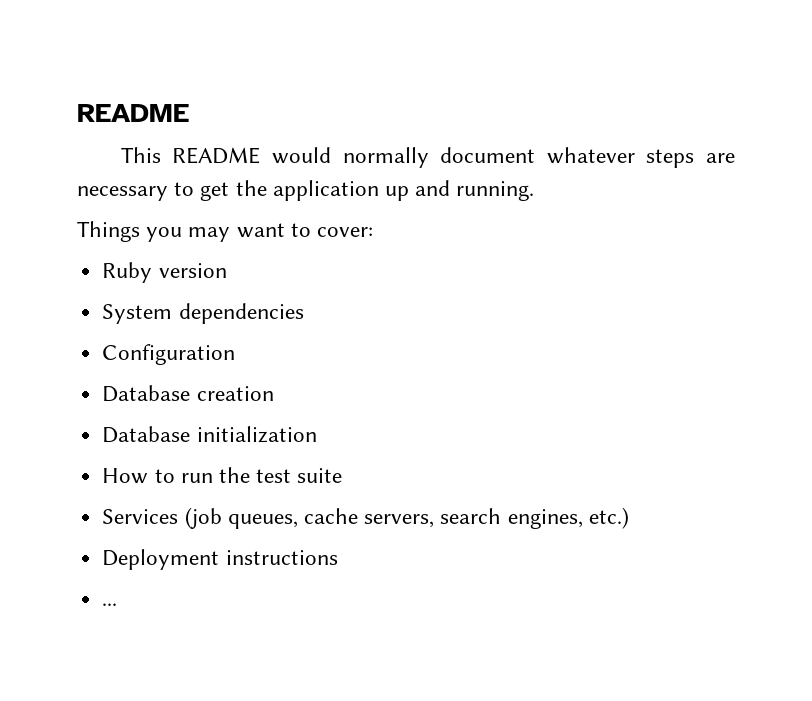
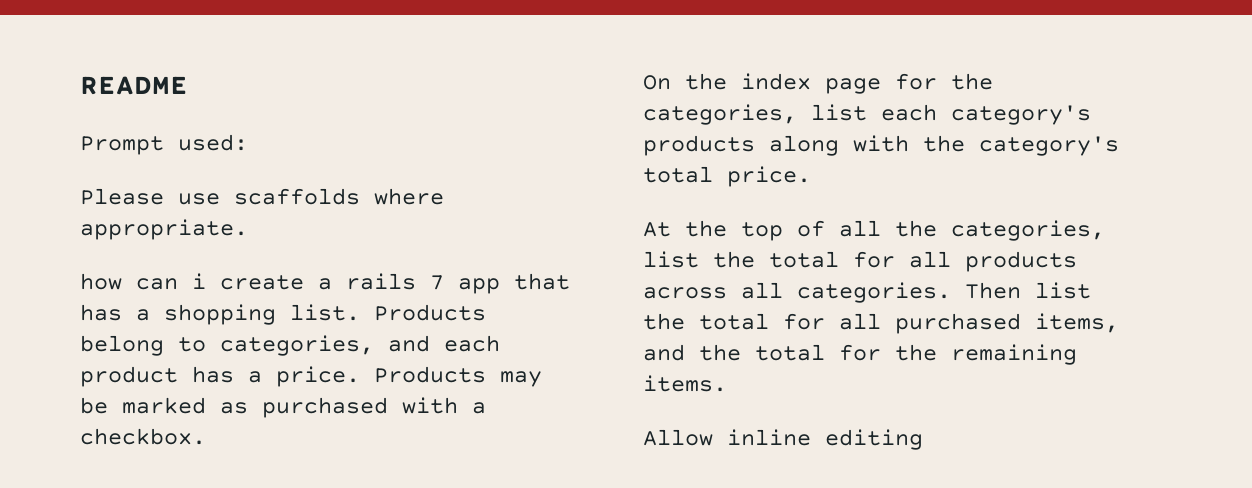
[120,147,735,168] [77,180,535,201] [77,221,374,242] [102,262,227,283] [102,303,304,324] [102,344,236,365] [102,385,274,402] [102,426,317,443] [102,467,343,484] [102,507,629,529] [102,549,338,570] [102,603,118,606] This README would normally document whatever steps are necessary to get the application up and running. // Things you may want to cover: // Ruby version // System dependencies // Configuration // Database creation // Database initialization // How to run the test suite // Services (job queues, cache servers, search engines, etc.) // Deployment instructions // ... -> [80,134,248,155] [80,188,444,205] [80,219,248,240] [80,273,570,294] [80,304,486,325] [80,335,500,356] [80,366,542,387] [80,397,486,418] [80,428,206,445] [643,73,993,94] [643,104,1091,125] [643,135,1119,156] [643,166,811,187] [643,220,1105,241] [643,251,1077,272] [643,282,1091,303] [643,313,1119,334] [643,344,1077,365] [643,375,727,392] [643,429,923,450] Prompt used: // Please use scaffolds where appropriate. // how can i create a rails 7 app that has a shopping list. Products belong to categories, and each product has a price. Products may be marked as purchased with a checkbox. // On the index page for the categories, list each category's products along with the category's total price. // At the top of all the categories, list the total for all products across all categories. Then list the total for all purchased items, and the total for the remaining items. // Allow inline editing

